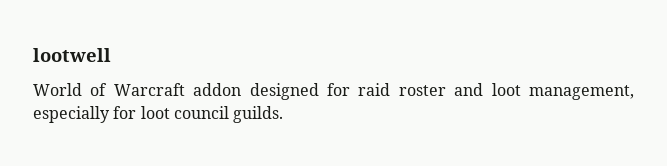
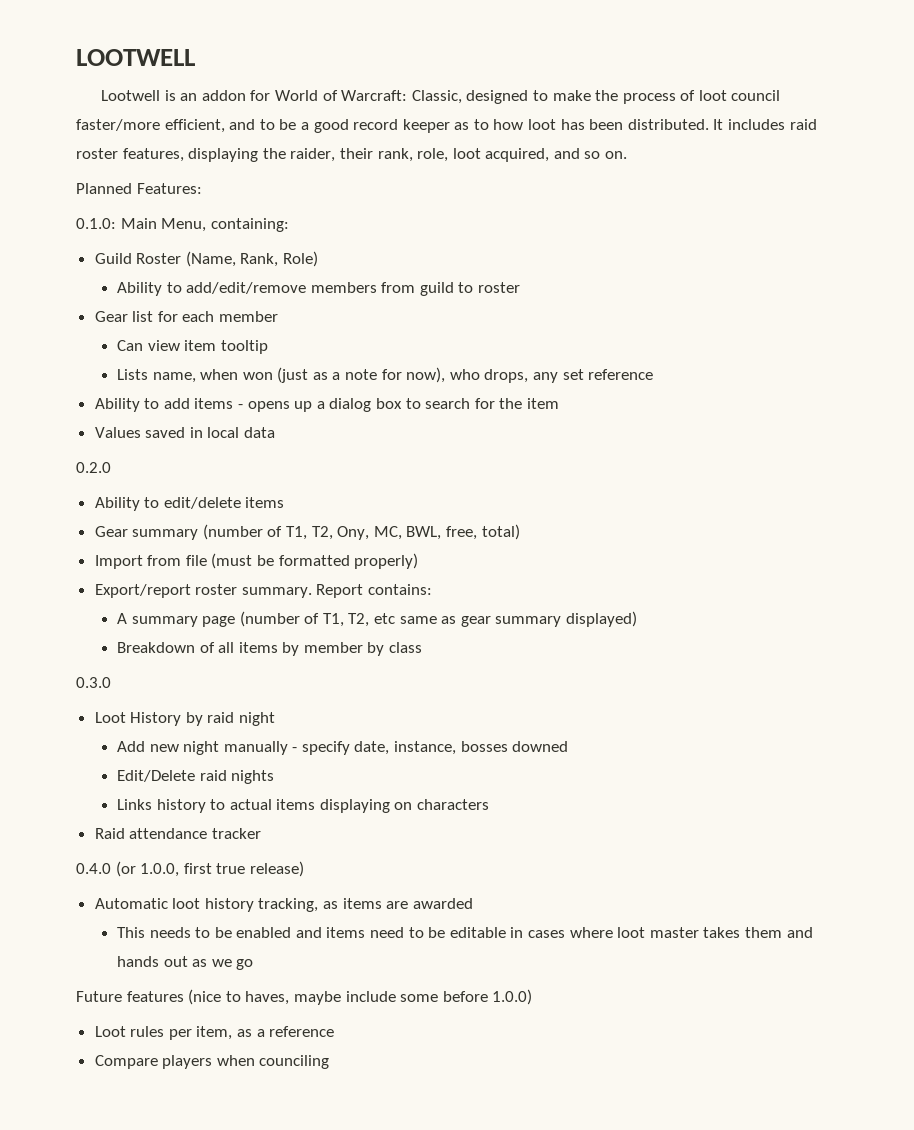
[33,48,111,62] [33,83,635,100] [33,106,284,123] lootwell // World of Warcraft addon designed for raid roster and loot management, especially for loot council guilds. -> [76,49,195,66] [101,90,781,104] [76,119,817,133] [76,148,628,162] [76,183,202,194] [76,218,289,232] [94,251,319,267] [116,282,521,296] [94,311,279,322] [116,340,268,354] [116,367,654,383] [94,398,559,412] [94,427,276,438] [76,462,111,473] [94,497,285,511] [94,524,520,540] [94,553,419,569] [94,584,433,598] [116,611,638,627] [116,642,423,656] [76,677,111,688] [94,712,276,726] [116,741,569,755] [116,770,275,784] [116,799,490,813] [94,828,261,839] [76,861,304,877] [94,898,473,912] [116,927,813,938] [116,956,254,970] [76,989,533,1005] [94,1026,335,1040] [94,1055,330,1069] LOOTWELL // Lootwell is an addon for World of Warcraft: Classic, designed to make the process of loot council faster/more efficient, and to be a good record keeper as to how loot has been distributed. It includes raid roster features, displaying the raider, their rank, role, loot acquired, and so on. // Planned Features: // 0.1.0: Main Menu, containing: // Guild Roster (Name, Rank, Role) // Ability to add/edit/remove members from guild to roster // Gear list for each member // Can view item tooltip // Lists name, when won (just as a note for now), who drops, any set reference // Ability to add items - opens up a dialog box to search for the item // Values saved in local data // 0.2.0 // Ability to edit/delete items // Gear summary (number of T1, T2, Ony, MC, BWL, free, total) // Import from file (must be formatted properly) // Export/report roster summary. Report contains: // A summary page (number of T1, T2, etc same as gear summary displayed) // Breakdown of all items by member by class // 0.3.0 // Loot History by raid night // Add new night manually - specify date, instance, bosses downed // Edit/Delete raid nights // Links history to actual items displaying on characters // Raid attendance tracker // 0.4.0 (or 1.0.0, first true release) // Automatic loot history tracking, as items are awarded // This needs to be enabled and items need to be editable in cases where loot master takes them and hands out as we go // Future features (nice to haves, maybe include some before 1.0.0) // Loot rules per item, as a reference // Compare players when counciling

